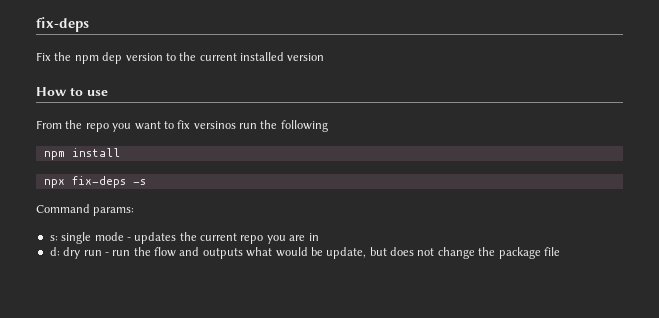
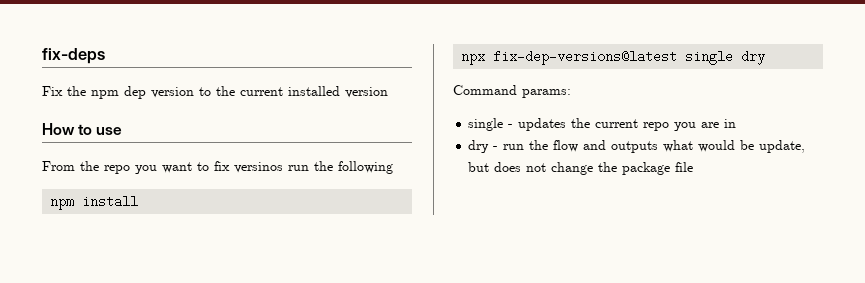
[71,176,146,188] fix-deps -s -> [493,50,766,65] fix-dep-versions@latest single dry
[49,232,124,244] s: single mode -> [468,118,504,131] single
[49,247,102,259] d: dry run -> [468,140,490,153] dry

